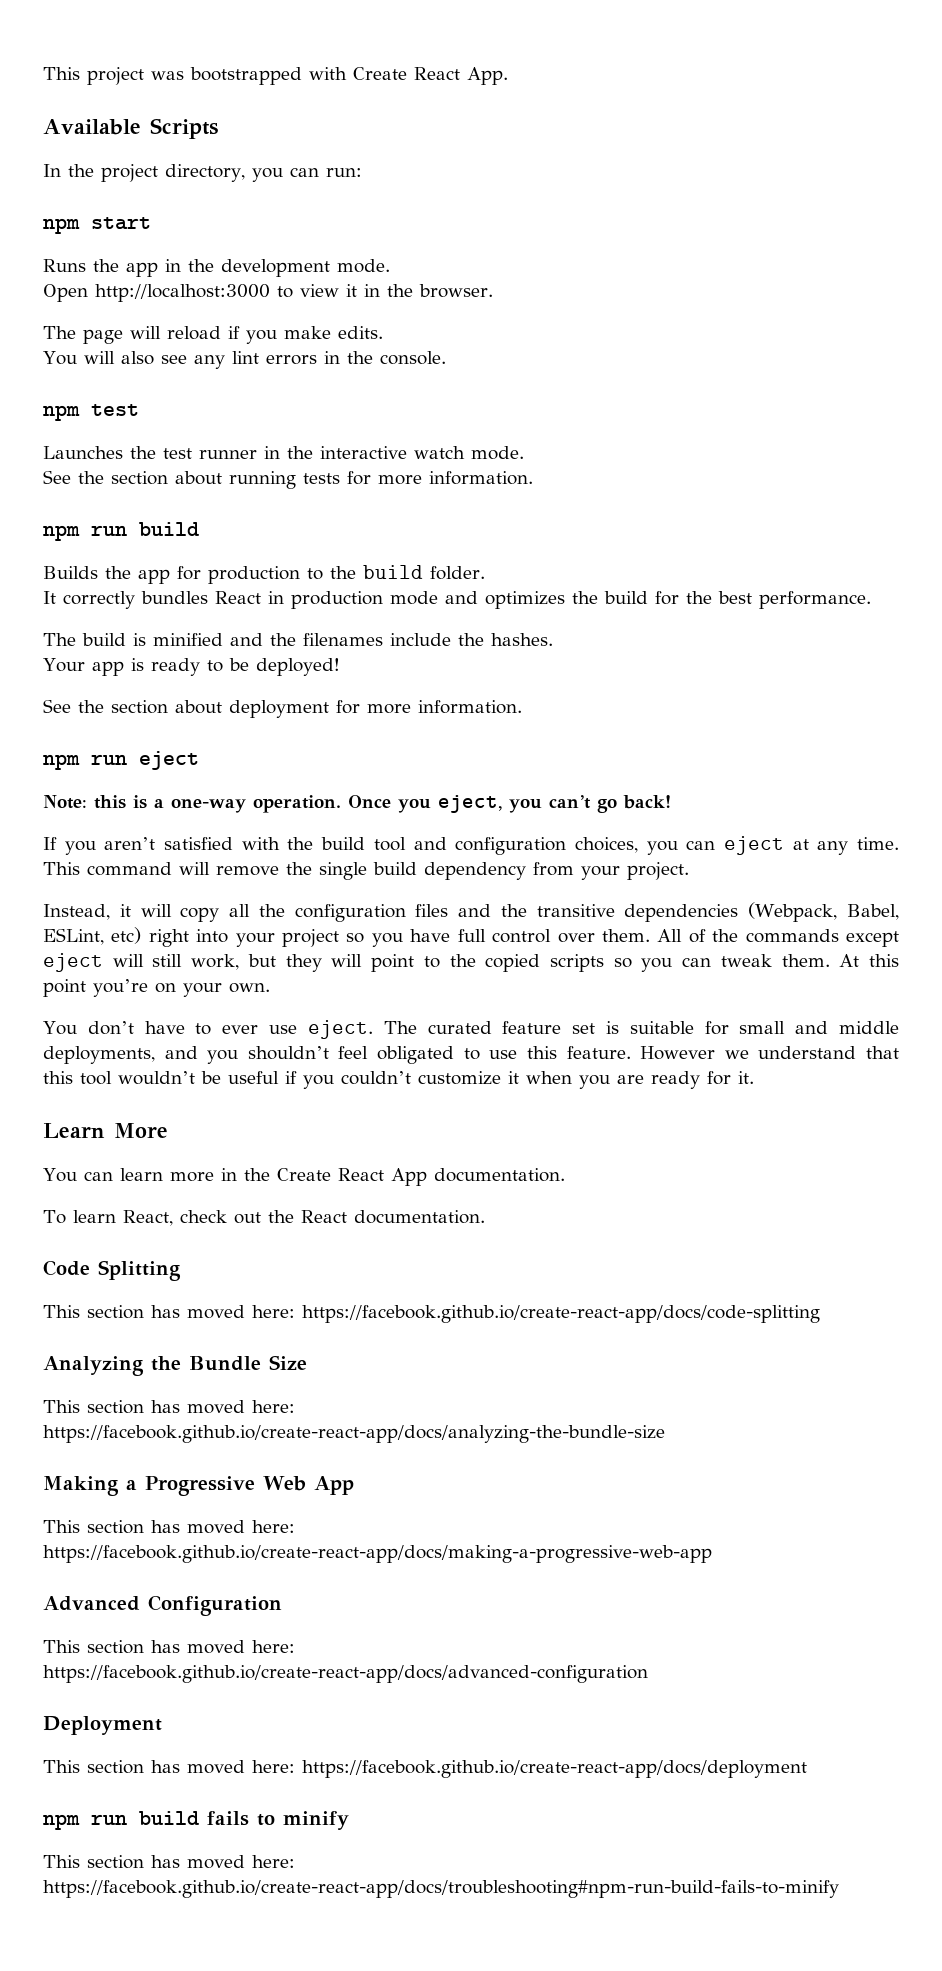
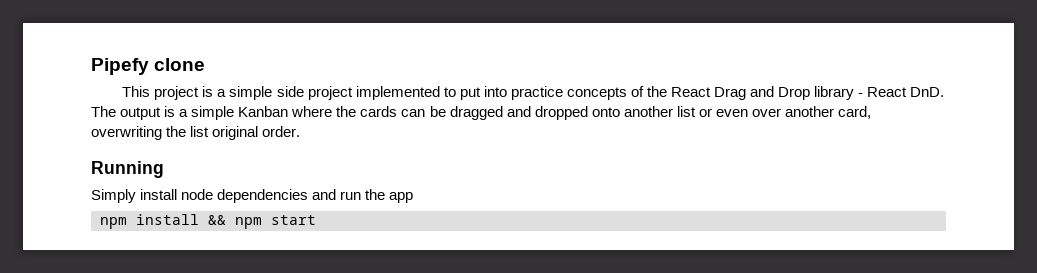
[43,67,508,85] [43,118,218,139] [43,164,362,182] [43,217,151,234] [43,259,390,277] [43,284,493,302] [43,326,383,344] [43,351,446,369] [43,404,139,421] [43,446,524,460] [43,470,533,489] [43,522,199,541] [43,565,485,584] [43,591,871,609] [43,633,553,646] [43,658,340,676] [43,699,522,718] [43,751,199,770] [43,795,671,813] [43,836,899,855] [43,862,689,880] [43,902,900,922] [43,927,899,947] [43,953,899,972] [43,979,270,997] [43,1020,899,1039] [43,1046,900,1064] [43,1071,754,1089] [43,1123,168,1138] [43,1168,565,1186] [43,1210,485,1226] [43,1260,181,1281] [43,1305,820,1323] [43,1355,307,1376] [43,1400,295,1414] [43,1425,665,1443] [43,1476,354,1496] [43,1520,295,1534] [43,1545,712,1563] [43,1595,282,1616] [43,1640,295,1654] [43,1665,648,1683] [43,1716,162,1735] [43,1760,807,1778] [43,1811,349,1830] [43,1855,295,1869] [43,1880,839,1898] This project was bootstrapped with Create React App. // Available Scripts // In the project directory, you can run: // npm start // Runs the app in the development mode. // Open http://localhost:3000 to view it in the browser. // The page will reload if you make edits. // You will also see any lint errors in the console. // npm test // Launches the test runner in the interactive watch mode. // See the section about running tests for more information. // npm run build // Builds the app for production to the build folder. // It correctly bundles React in production mode and optimizes the build for the best performance. // The build is minified and the filenames include the hashes. // Your app is ready to be deployed! // See the section about deployment for more information. // npm run eject // Note: this is a one-way operation. Once you eject, you can’t go back! // If you aren’t satisfied with the build tool and configuration choices, you can eject at any time. This command will remove the single build dependency from your project. // Instead, it will copy all the configuration files and the transitive dependencies (Webpack, Babel, ESLint, etc) right into your project so you have full control over them. All of the commands except eject will still work, but they will point to the copied scripts so you can tweak them. At this point you’re on your own. // You don’t have to ever use eject. The curated feature set is suitable for small and middle deployments, and you shouldn’t feel obligated to use this feature. However we understand that this tool wouldn’t be useful if you couldn’t customize it when you are ready for it. // Learn More // You can learn more in the Create React App documentation. // To learn React, check out the React documentation. // Code Splitting // This section has moved here: https://facebook.github.io/create-react-app/docs/code-splitting // Analyzing the Bundle Size // This section has moved here: https://facebook.github.io/create-react-app/docs/analyzing-the-bundle-size // Making a Progressive Web App // This section has moved here: https://facebook.github.io/create-react-app/docs/making-a-progressive-web-app // Advanced Configuration // This section has moved here: https://facebook.github.io/create-react-app/docs/advanced-configuration // Deployment // This section has moved here: https://facebook.github.io/create-react-app/docs/deployment // npm run build fails to minify // This section has moved here: https://facebook.github.io/create-react-app/docs/troubleshooting#npm-run-build-fails-to-minify -> [91,58,206,75] [122,86,945,100] [91,106,872,120] [91,126,301,140] [91,161,164,178] [91,189,414,203] [100,214,316,229] Pipefy clone // This project is a simple side project implemented to put into practice concepts of the React Drag and Drop library - React DnD. The output is a simple Kanban where the cards can be dragged and dropped onto another list or even over another card, overwriting the list original order. // Running // Simply install node dependencies and run the app // npm install && npm start

